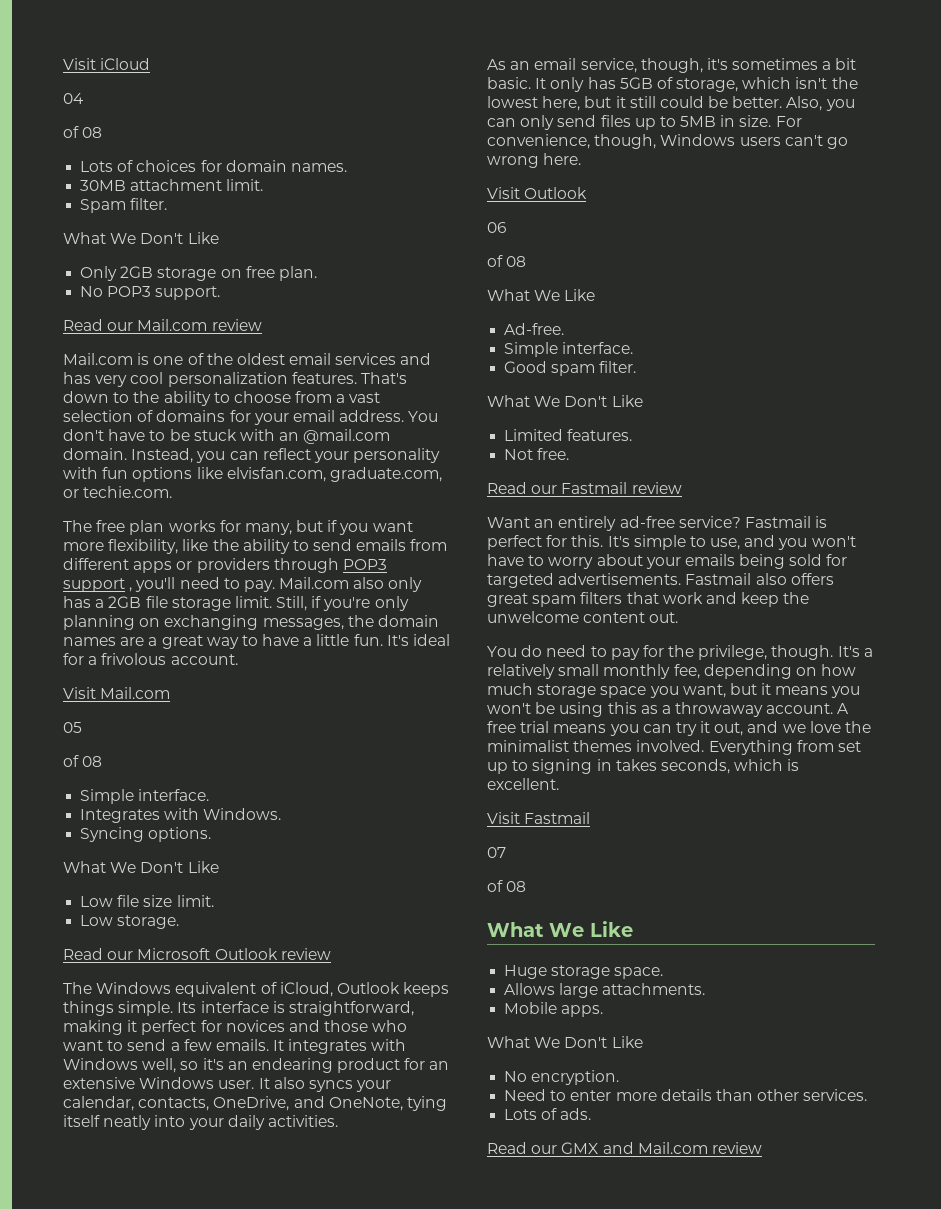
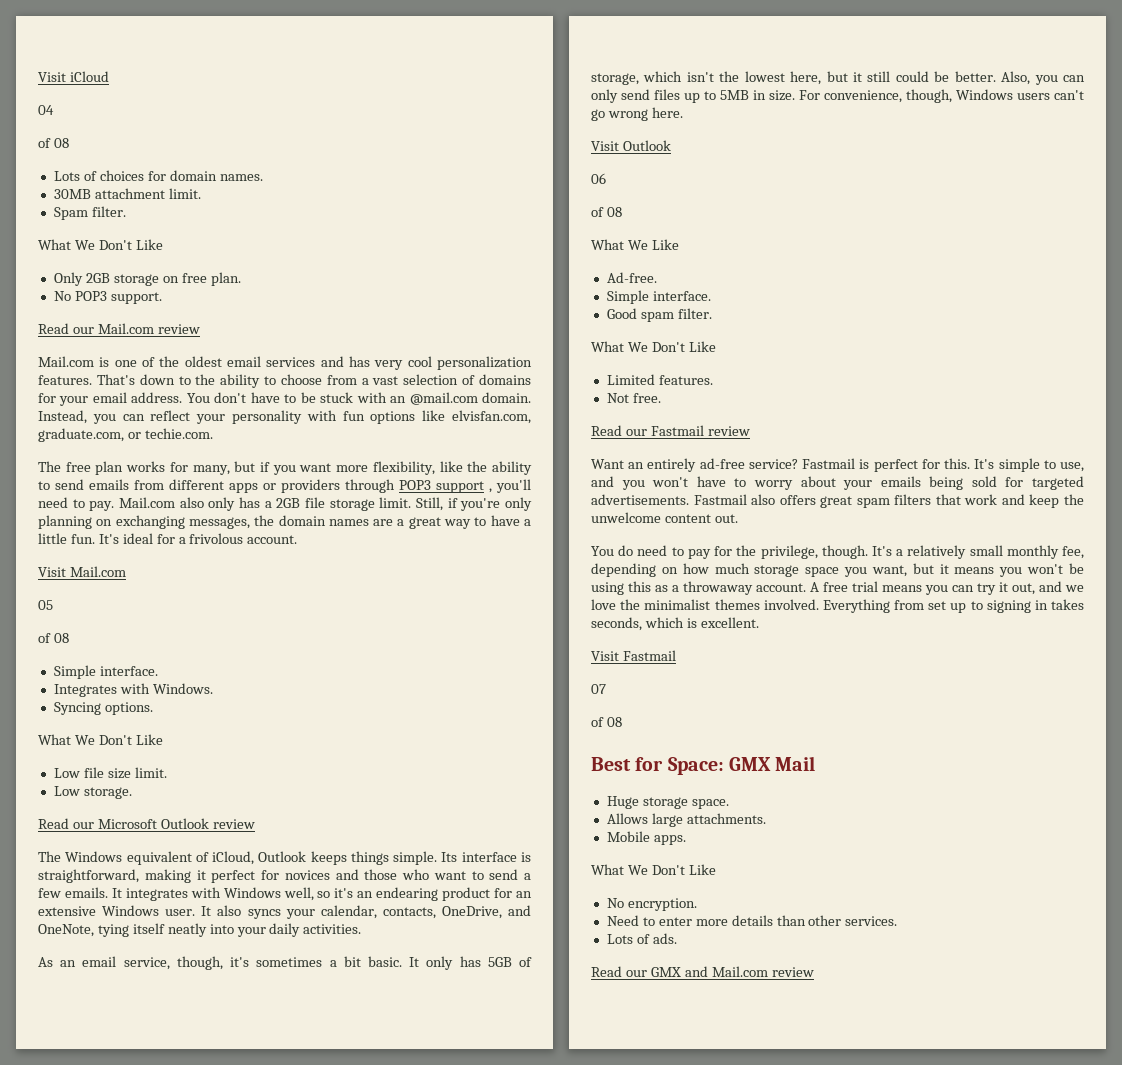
[487,921,633,937] What We Like -> [591,756,816,775] Best for Space: GMX Mail

